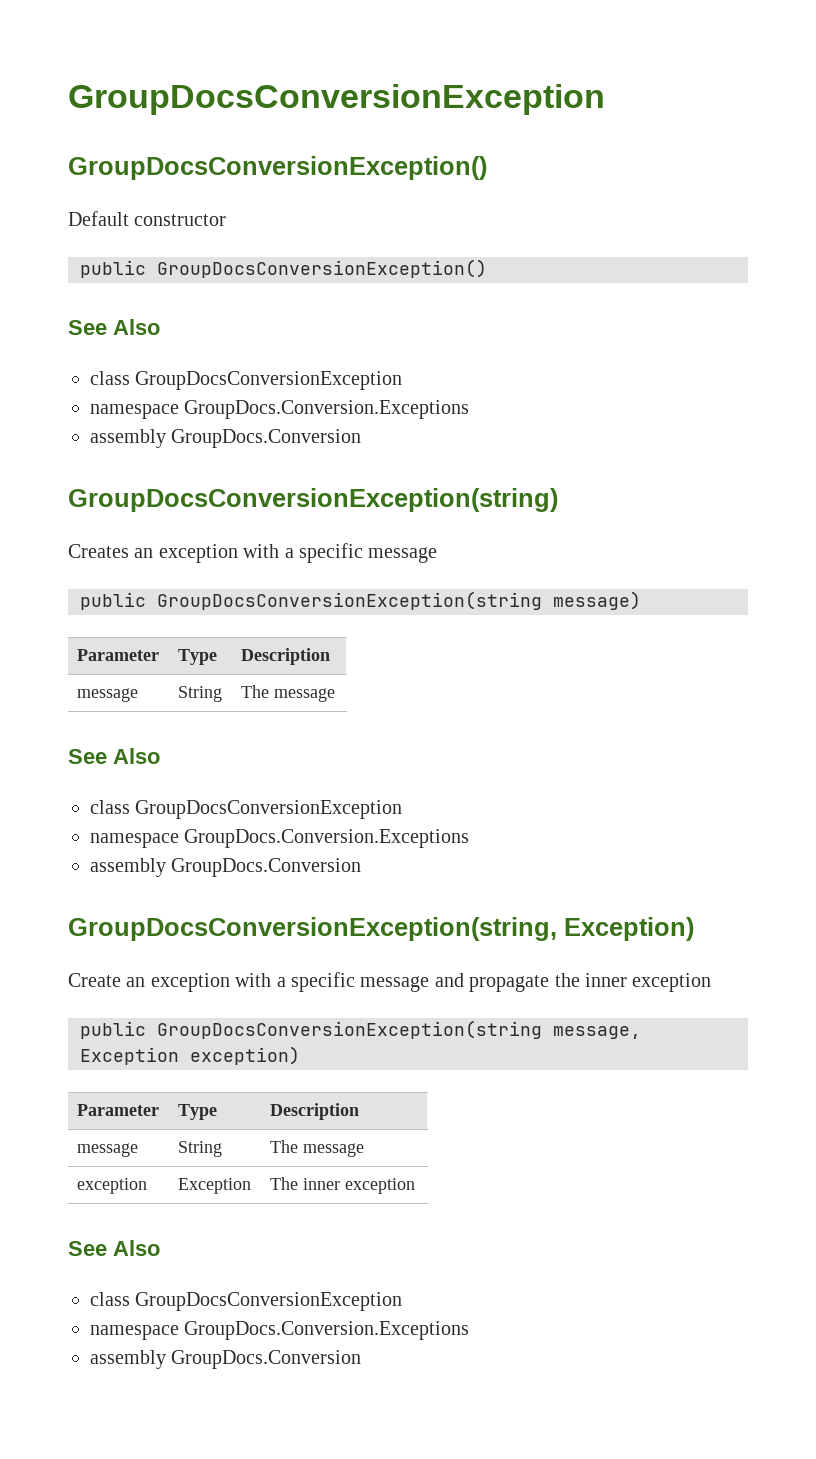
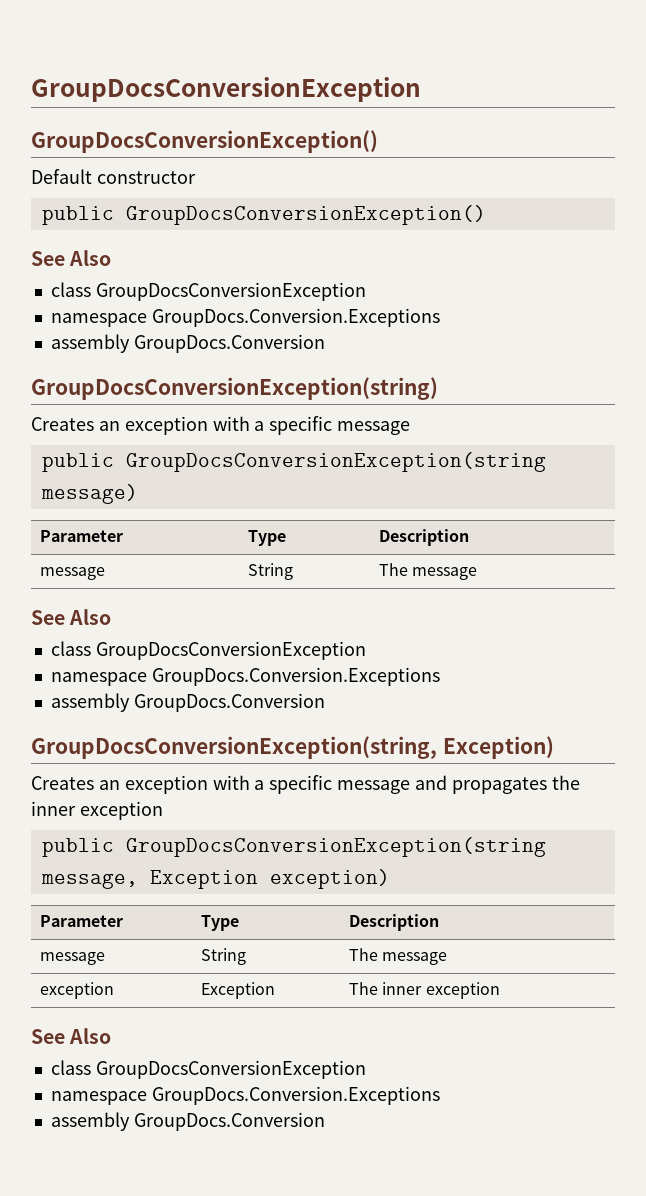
[68,973,121,987] Create -> [31,776,94,790] Creates
[469,975,550,992] propagate -> [451,777,547,794] propagates

